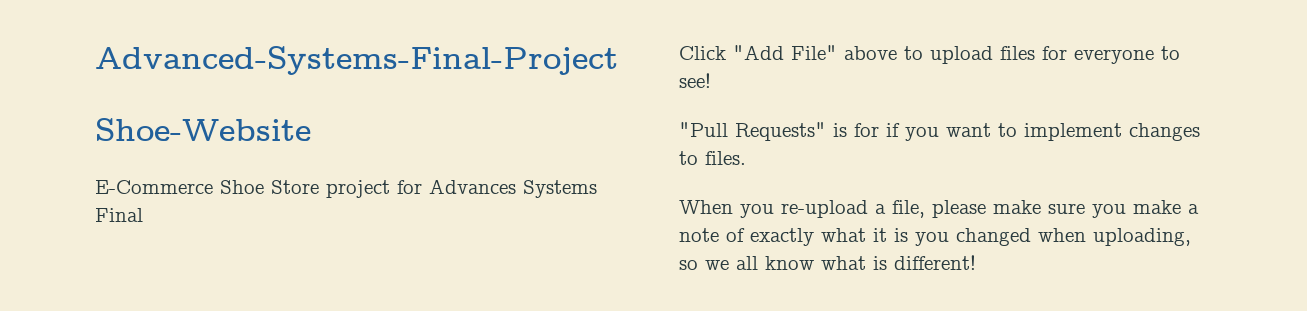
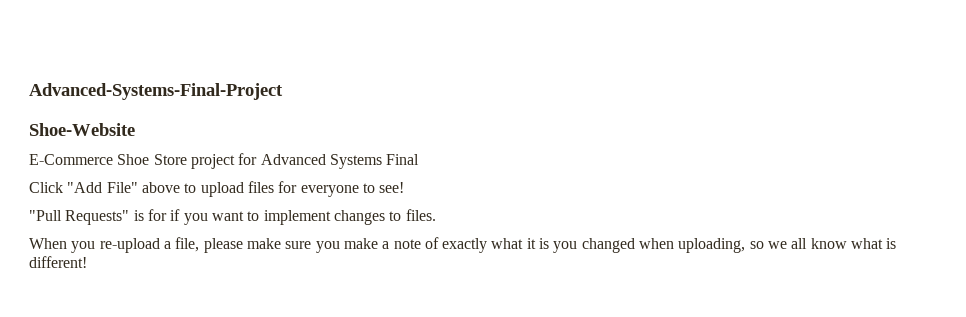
[429,179,516,194] Advances -> [260,154,326,165] Advanced

